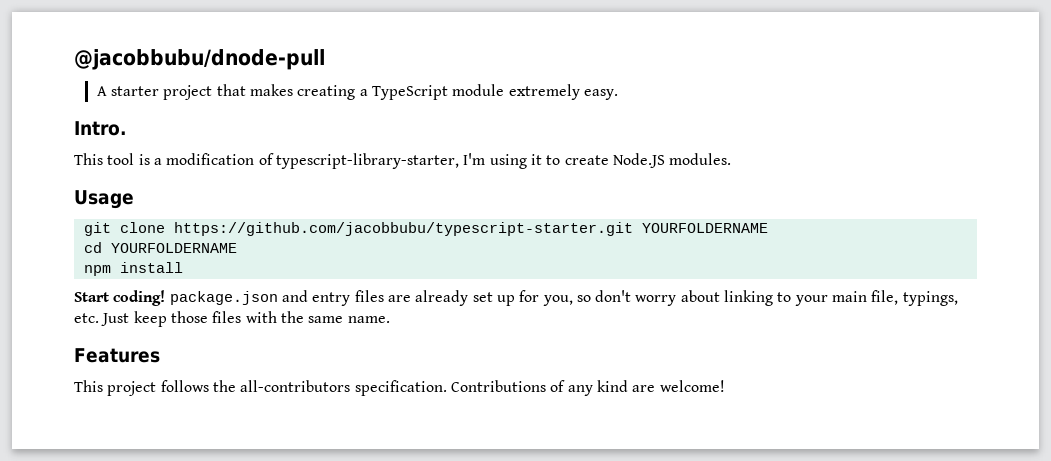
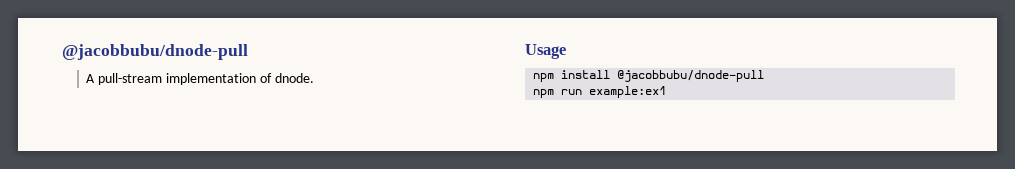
[111,84,618,100] [74,121,127,136] [74,153,732,169] [74,190,134,209] [83,222,768,236] [83,242,237,253] [83,262,183,276] [74,290,958,306] [74,311,390,327] [74,348,160,363] [74,380,725,396] starter project that makes creating a TypeScript module extremely easy. // Intro. // This tool is a modification of typescript-library-starter, I'm using it to create Node.JS modules. // Usage // git clone https://github.com/jacobbubu/typescript-starter.git YOURFOLDERNAME // cd YOURFOLDERNAME // npm install // Start coding! package.json and entry files are already set up for you, so don't worry about linking to your main file, typings, etc. Just keep those files with the same name. // Features // This project follows the all-contributors specification. Contributions of any kind are welcome! -> [98,73,314,85] [525,44,566,59] [533,70,765,82] [533,86,667,98] pull-stream implementation of dnode. // Usage // npm install @jacobbubu/dnode-pull // npm run example:ex1

